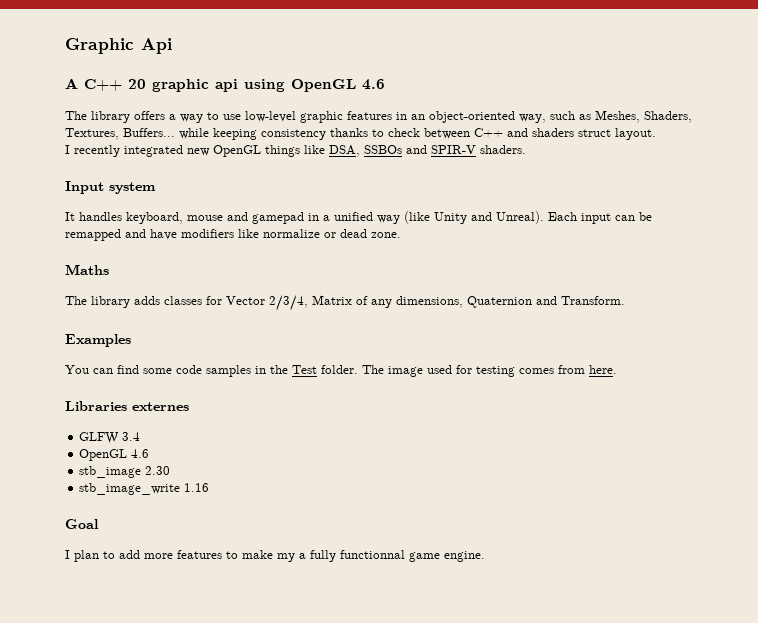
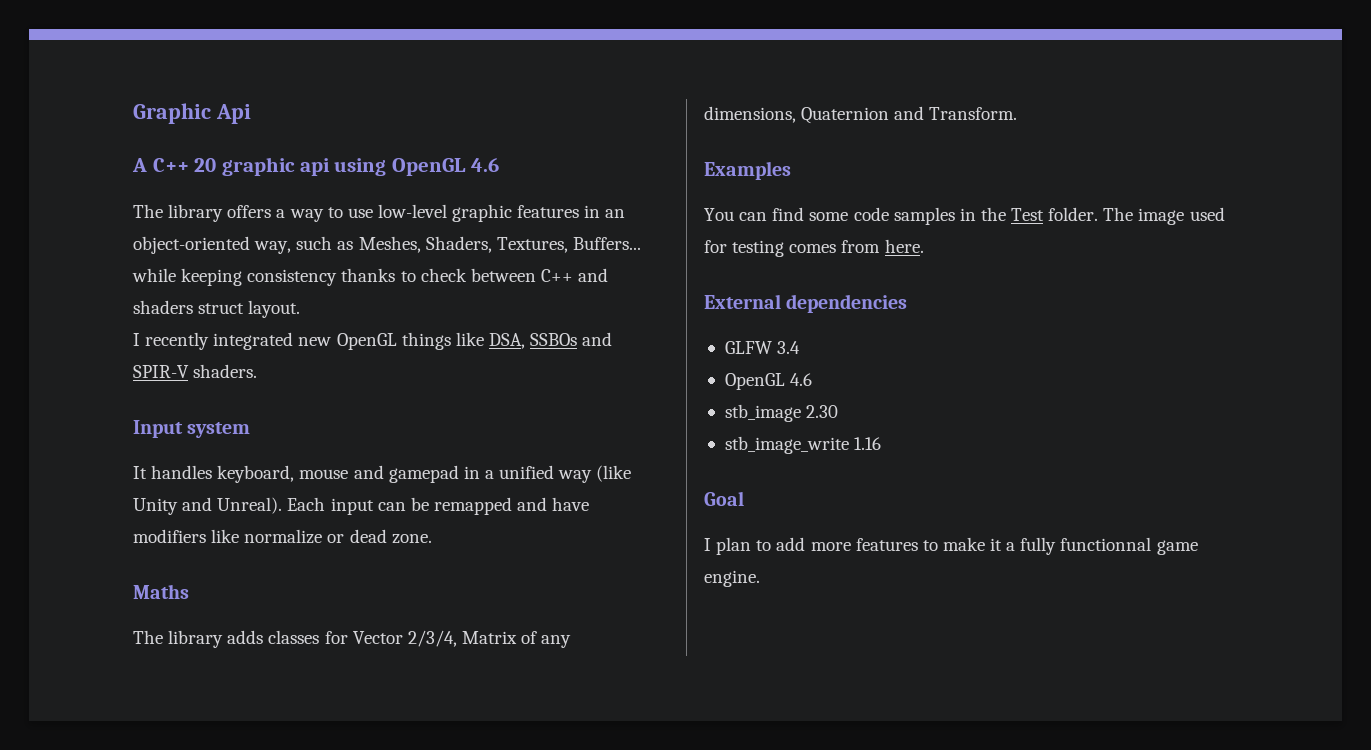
[65,401,189,411] Libraries externes -> [704,294,908,313] External dependencies
[277,553,295,562] my -> [990,538,1003,551] it

